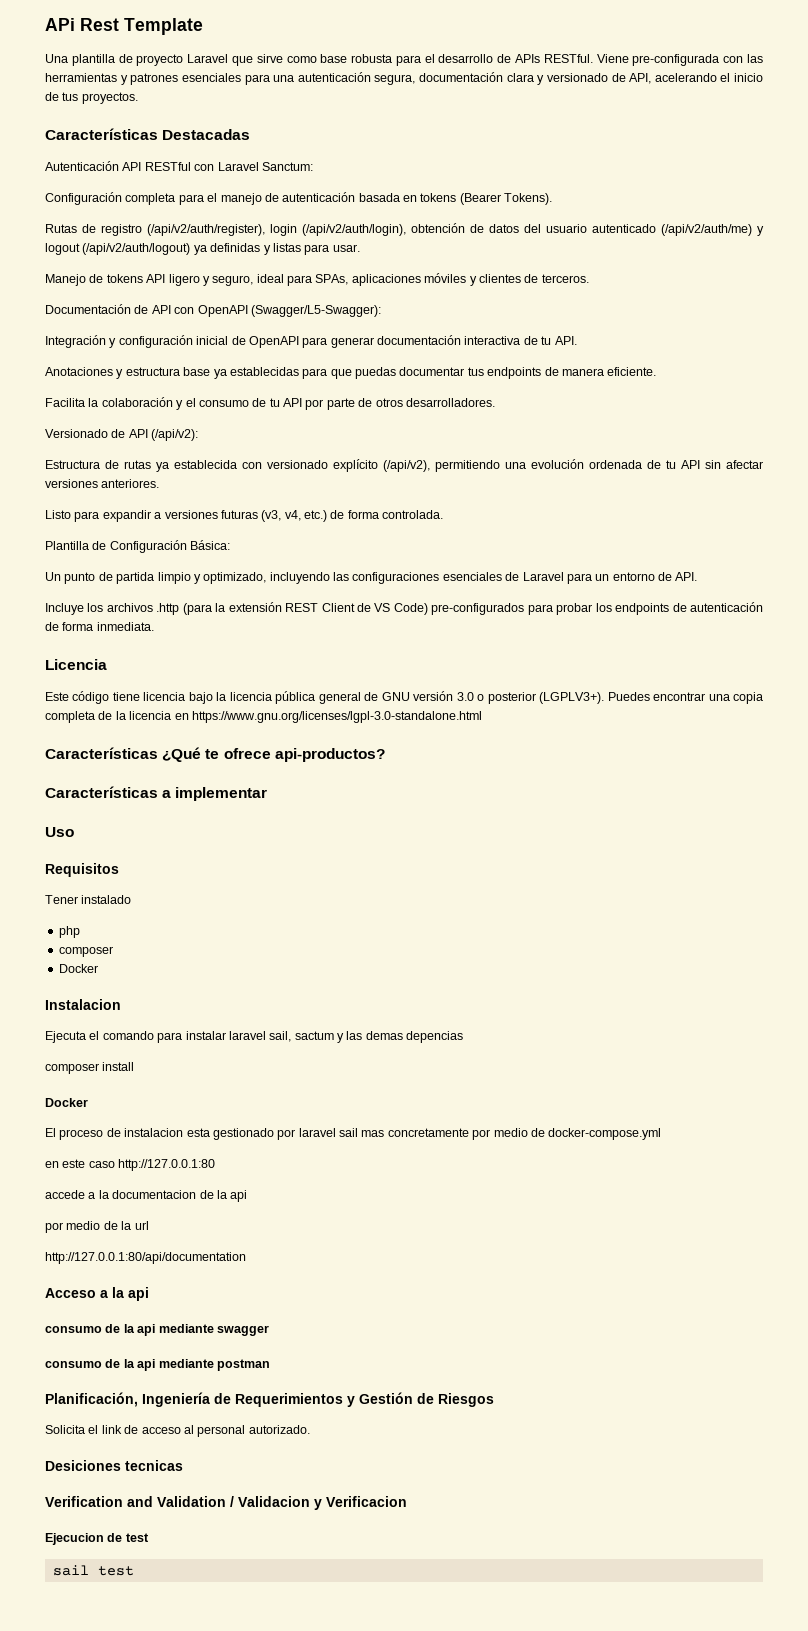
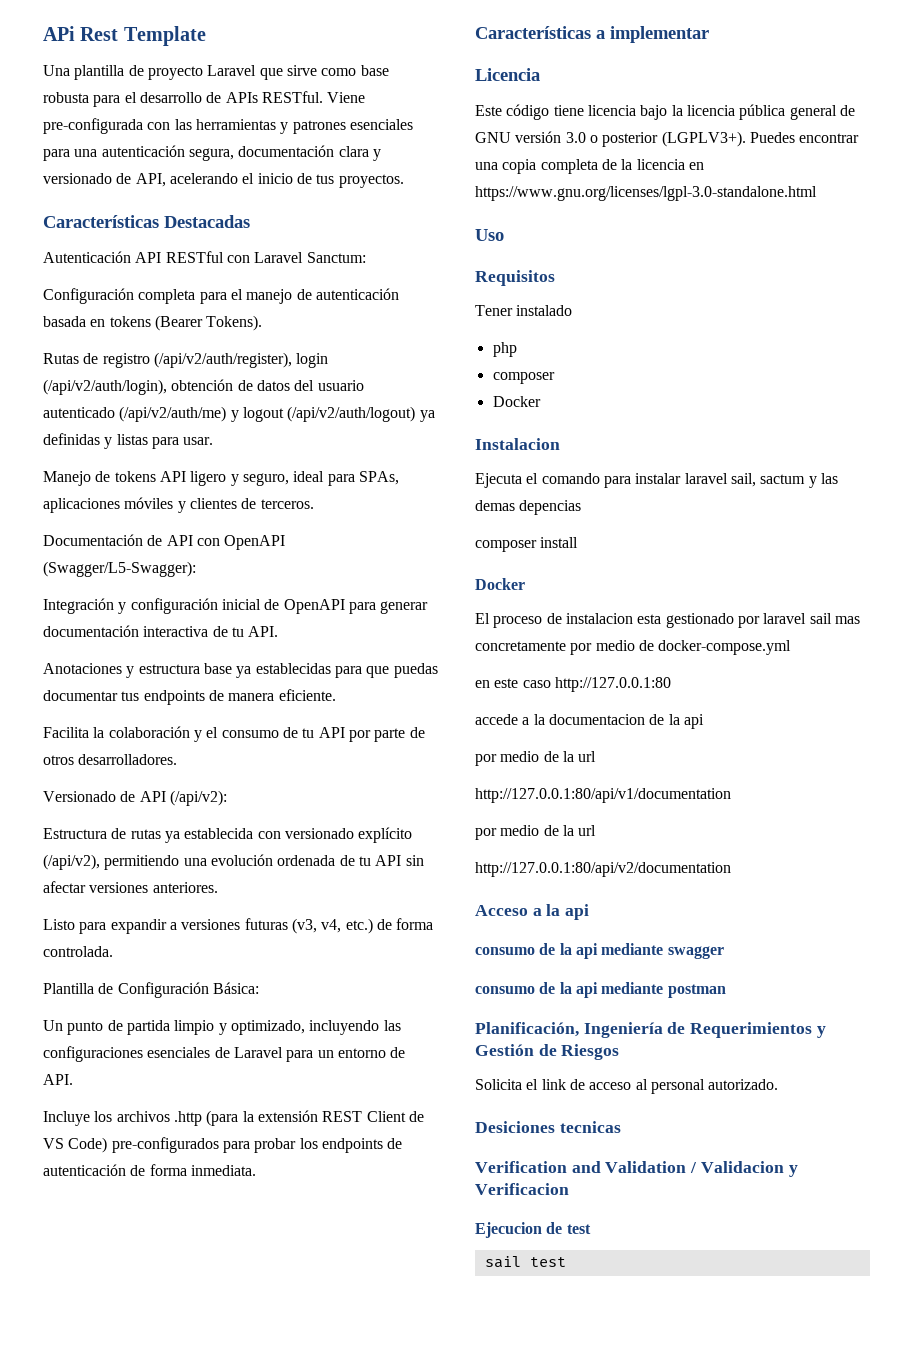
(154, 626) none -> [475,26,709,43] // Características a implementar
[45,747,385,762] [45,786,268,801] // Características ¿Qué te ofrece api-productos? // Características a implementar -> (817, 193) none
[45,1252,246,1264] http://127.0.0.1:80/api/documentation -> [475,788,731,803] [475,825,597,840] [475,862,731,877] http://127.0.0.1:80/api/v1/documentation // por medio de la url // http://127.0.0.1:80/api/v2/documentation

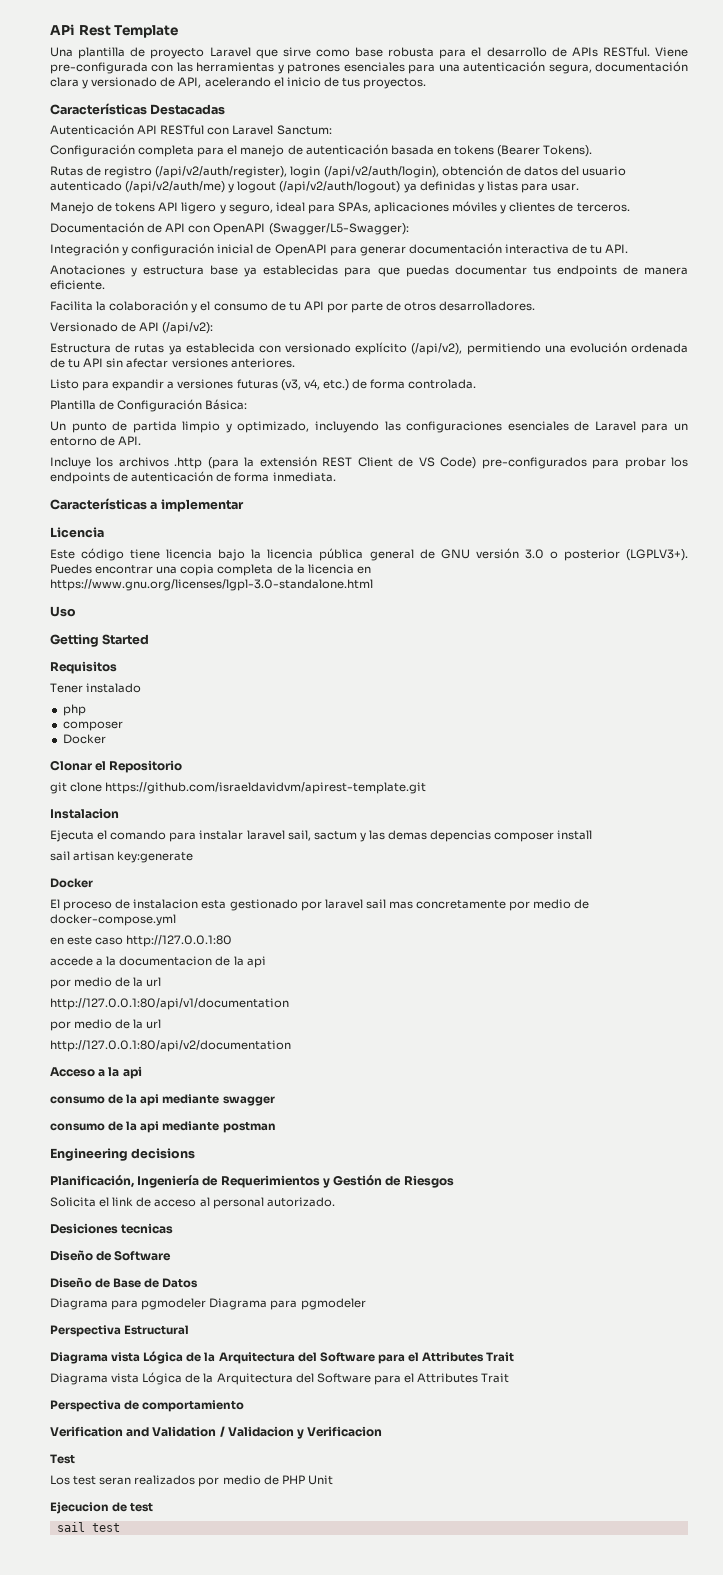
(504, 235) none -> [50,634,150,647] // Getting Started
(541, 401) none -> [50,760,183,773] [50,782,427,794] // Clonar el Repositorio // git clone https://github.com/israeldavidvm/apirest-template.git
(582, 507) // -> (492, 836) none
(579, 542) none -> [50,851,194,863] // sail artisan key:generate
(726, 991) none -> [50,1148,196,1161] // Engineering decisions
(621, 1127) none -> [50,1250,172,1261] [50,1277,199,1288] [50,1298,366,1310] [50,1325,190,1337] [50,1351,515,1364] [50,1372,510,1385] [50,1400,245,1412] // Diseño de Software // Diseño de Base de Datos // Diagrama para pgmodeler Diagrama para pgmodeler // Perspectiva Estructural // Diagrama vista Lógica de la Arquitectura del Software para el Attributes Trait // Diagrama vista Lógica de la Arquitectura del Software para el Attributes Trait // Perspectiva de comportamiento
(569, 1189) none -> [50,1454,75,1464] [50,1475,333,1487] // Test // Los test seran realizados por medio de PHP Unit

